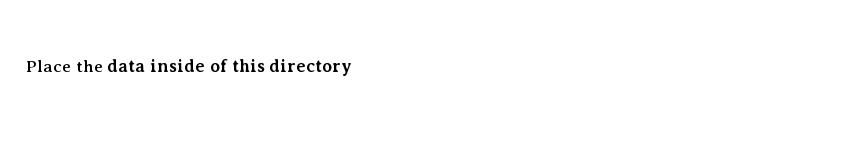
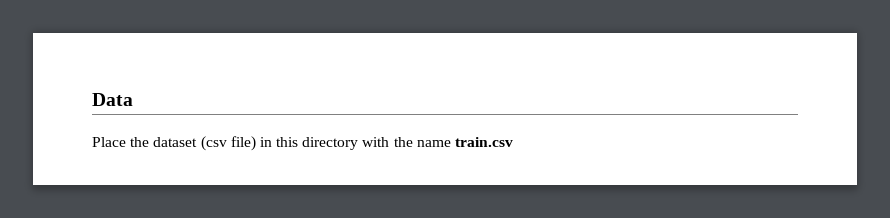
(26, 66) none -> [92,93,133,106] Data //
[107,59,353,76] data inside of this directory -> [153,136,514,151] dataset (csv file) in this directory with the name train.csv

